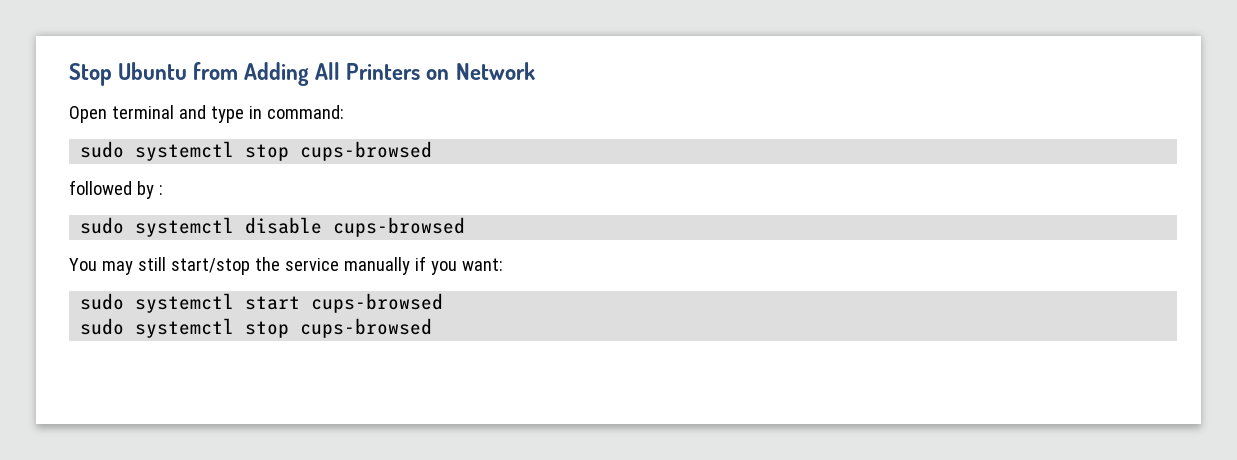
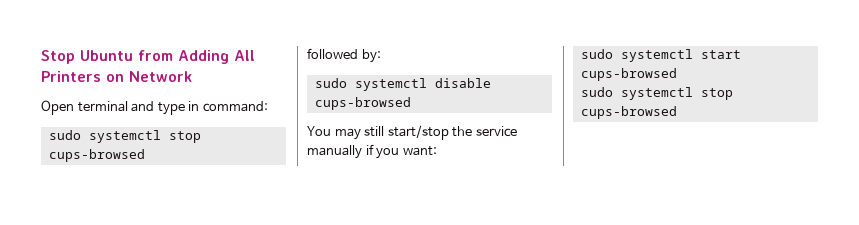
[136,181,163,199] by : -> [361,49,381,63] by:

